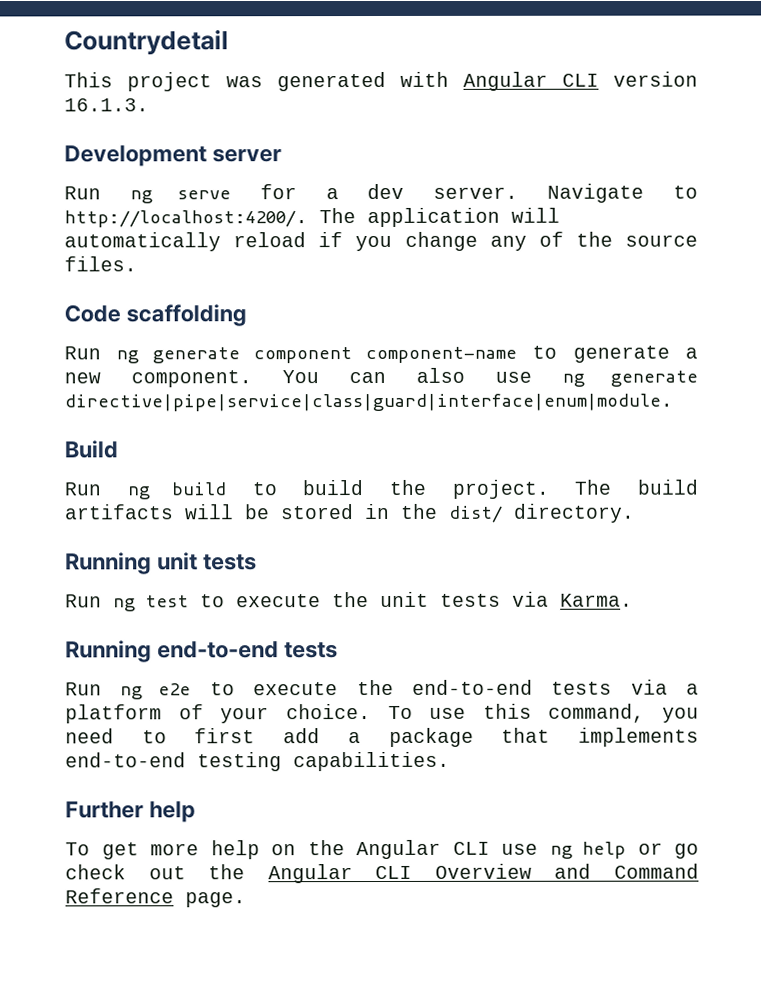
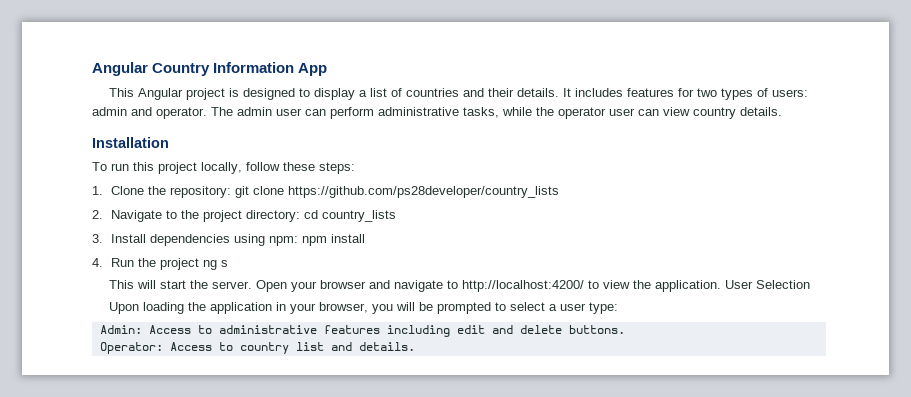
[64,29,229,56] [64,71,698,92] [64,98,149,112] [64,145,283,167] [64,183,698,204] [64,207,560,228] [64,231,698,252] [64,256,137,272] [64,304,248,327] [64,345,698,364] [64,367,698,388] [64,393,673,412] [64,440,118,459] [64,479,699,500] [65,503,635,523] [65,552,258,575] [65,591,633,612] [65,640,339,663] [65,679,699,700] [65,703,699,724] [65,727,699,747] [65,751,450,772] [65,801,197,823] [65,839,700,860] [65,863,699,884] [65,888,246,908] Countrydetail // This project was generated with Angular CLI version 16.1.3. // Development server // Run ng serve for a dev server. Navigate to http://localhost:4200/. The application will automatically reload if you change any of the source files. // Code scaffolding // Run ng generate component component-name to generate a new component. You can also use ng generate directive|pipe|service|class|guard|interface|enum|module. // Build // Run ng build to build the project. The build artifacts will be stored in the dist/ directory. // Running unit tests // Run ng test to execute the unit tests via Karma. // Running end-to-end tests // Run ng e2e to execute the end-to-end tests via a platform of your choice. To use this command, you need to first add a package that implements end-to-end testing capabilities. // Further help // To get more help on the Angular CLI use ng help or go check out the Angular CLI Overview and Command Reference page. -> [92,62,328,76] [109,88,809,100] [92,107,782,119] [92,137,169,148] [92,162,355,174] [92,186,560,198] [92,210,397,222] [92,234,366,246] [92,258,229,270] [109,280,811,292] [109,302,619,314] [99,325,625,337] [99,342,415,354] Angular Country Information App // This Angular project is designed to display a list of countries and their details. It includes features for two types of users: admin and operator. The admin user can perform administrative tasks, while the operator user can view country details. // Installation // To run this project locally, follow these steps: // 1. Clone the repository: git clone https://github.com/ps28developer/country_lists // 2. Navigate to the project directory: cd country_lists // 3. Install dependencies using npm: npm install // 4. Run the project ng s // This will start the server. Open your browser and navigate to http://localhost:4200/ to view the application. User Selection // Upon loading the application in your browser, you will be prompted to select a user type: // Admin: Access to administrative features including edit and delete buttons. // Operator: Access to country list and details.

